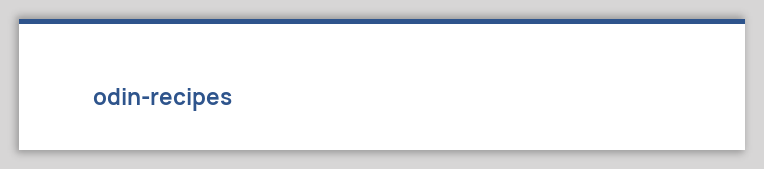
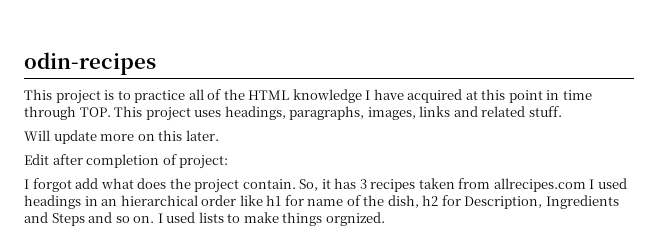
(232, 99) none -> [24,89,592,104] [24,106,562,121] [24,130,219,144] [24,154,229,169] [24,178,627,193] [24,195,619,209] [24,212,385,226] // This project is to practice all of the HTML knowledge I have acquired at this point in time through TOP. This project uses headings, paragraphs, images, links and related stuff. // Will update more on this later. // Edit after completion of project: // I forgot add what does the project contain. So, it has 3 recipes taken from allrecipes.com I used headings in an hierarchical order like h1 for name of the dish, h2 for Description, Ingredients and Steps and so on. I used lists to make things orgnized.

